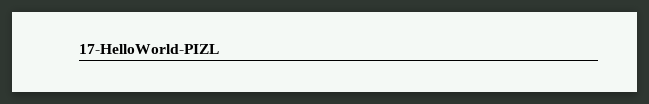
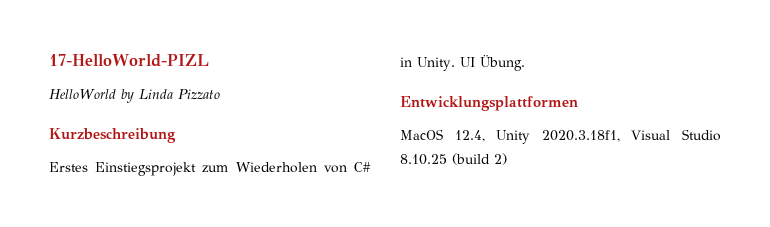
(219, 49) none -> [49,89,220,103] [49,128,176,143] [49,162,371,176] [400,55,525,71] [400,96,578,111] [400,129,721,144] [400,153,507,165] // HelloWorld by Linda Pizzato // Kurzbeschreibung // Erstes Einstiegsprojekt zum Wiederholen von C# in Unity. UI Übung. // Entwicklungsplattformen // MacOS 12.4, Unity 2020.3.18f1, Visual Studio 8.10.25 (build 2)

